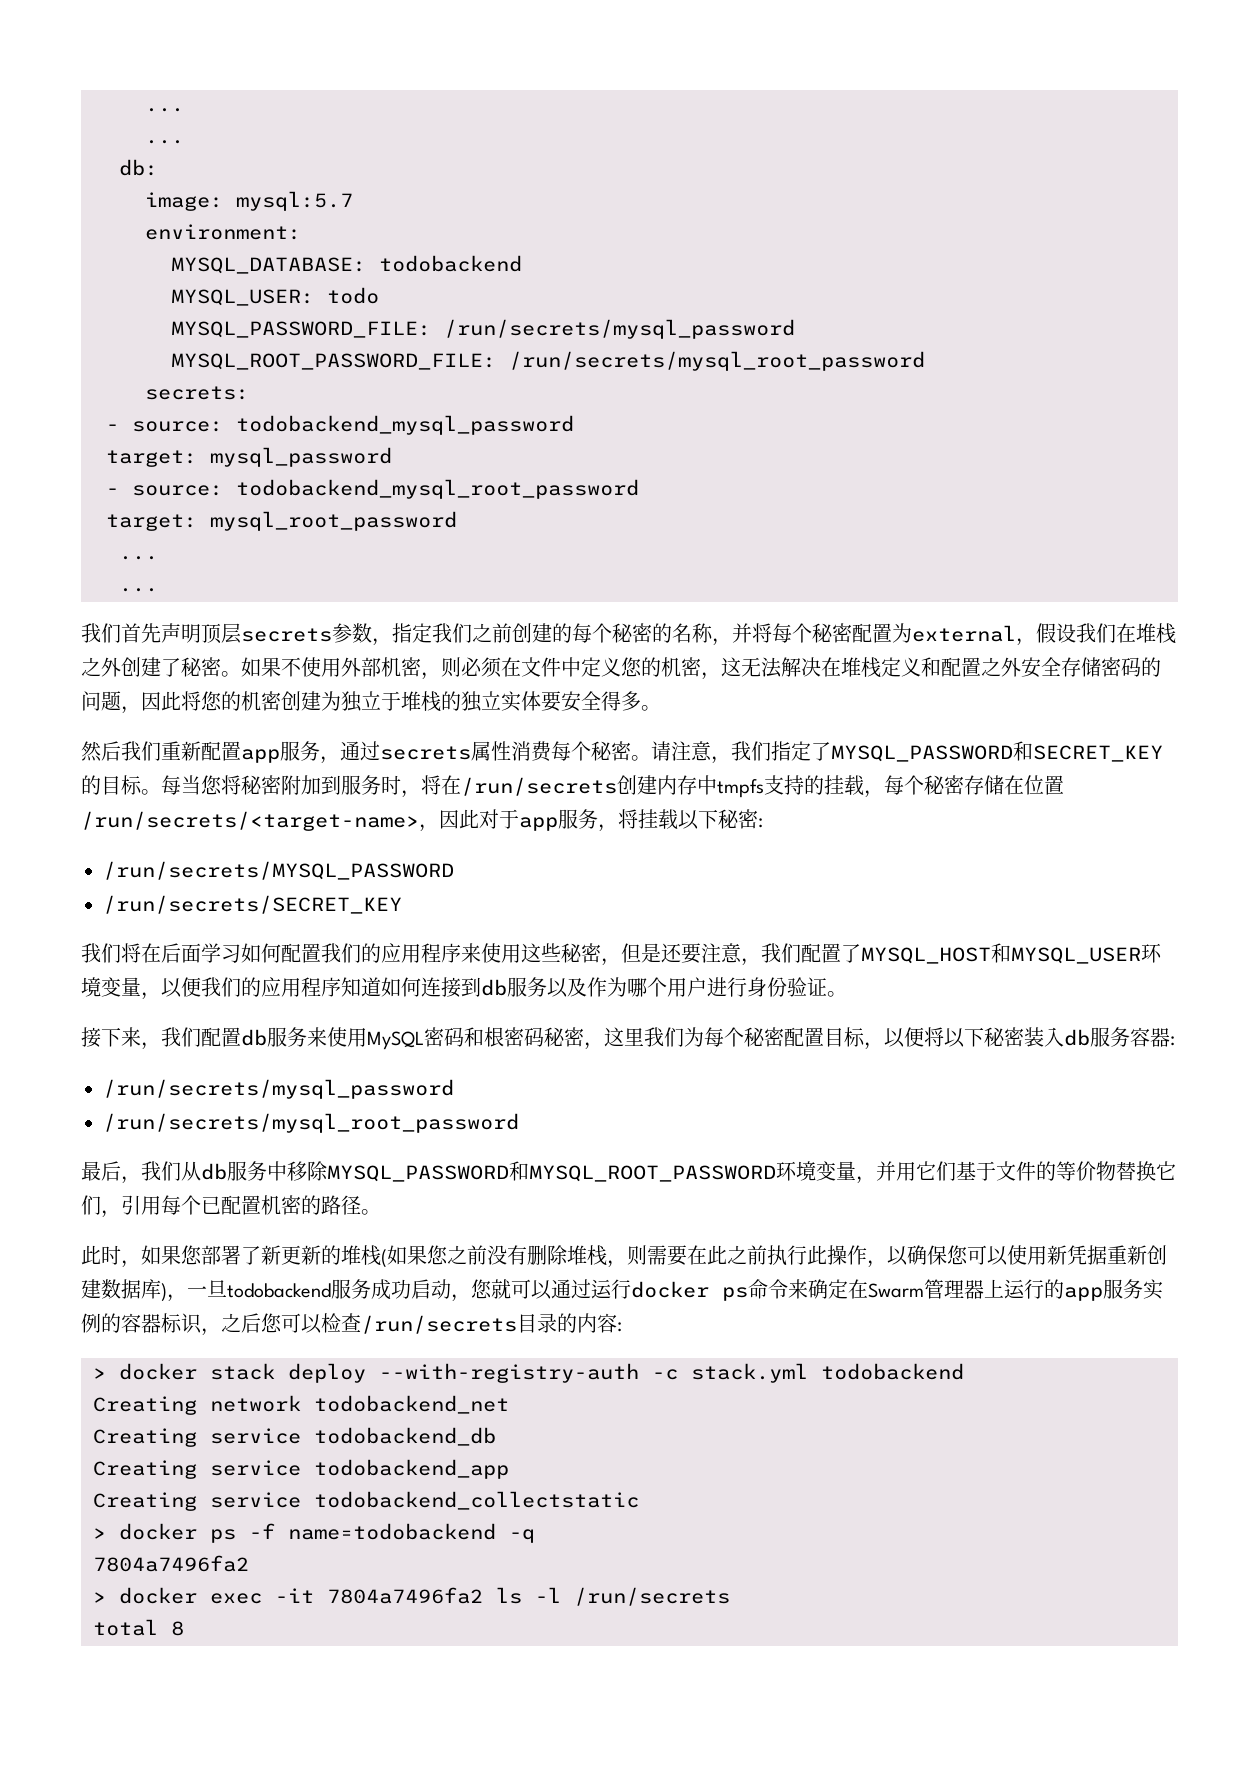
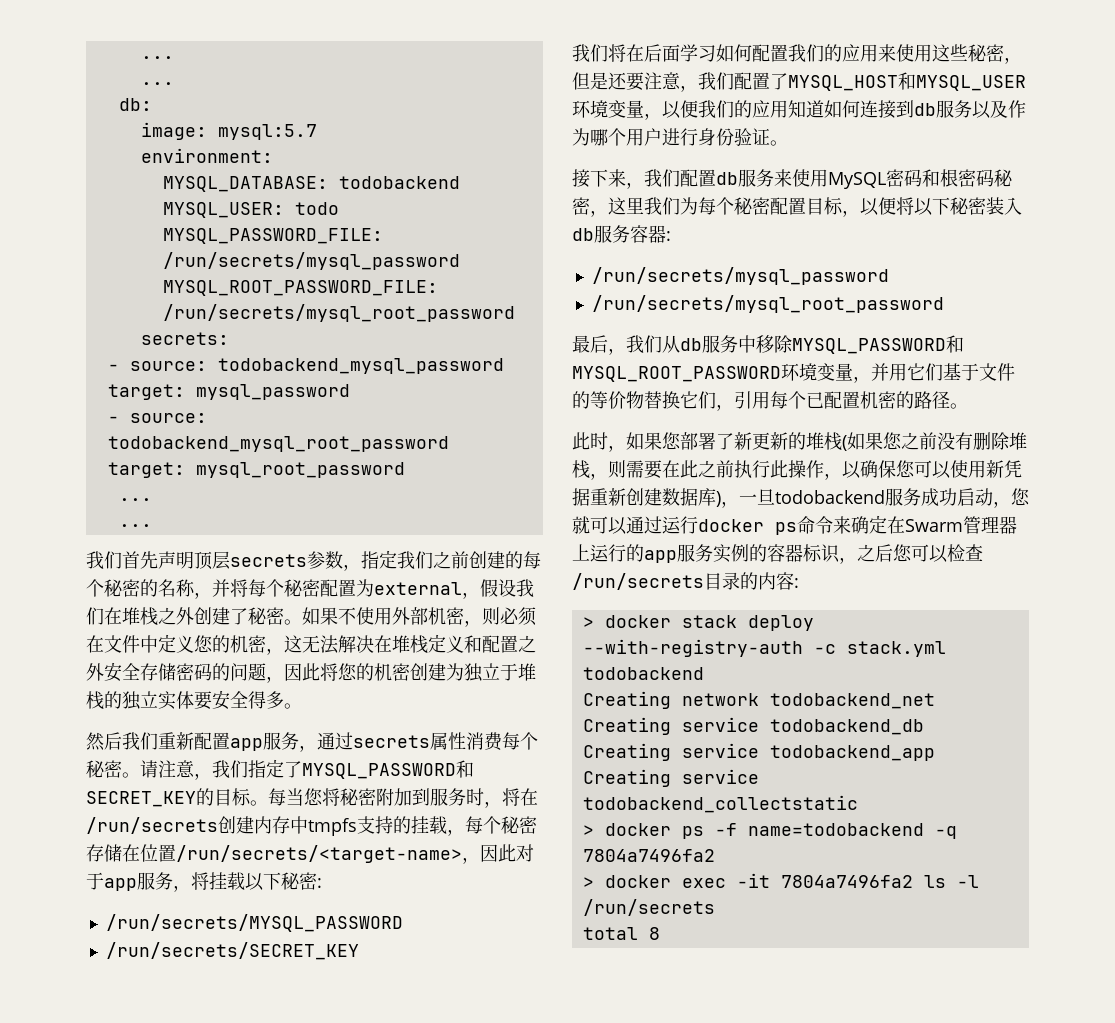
[421,943,461,963] 程序 -> (878, 53) none
[301,977,341,997] 程序 -> (788, 109) none

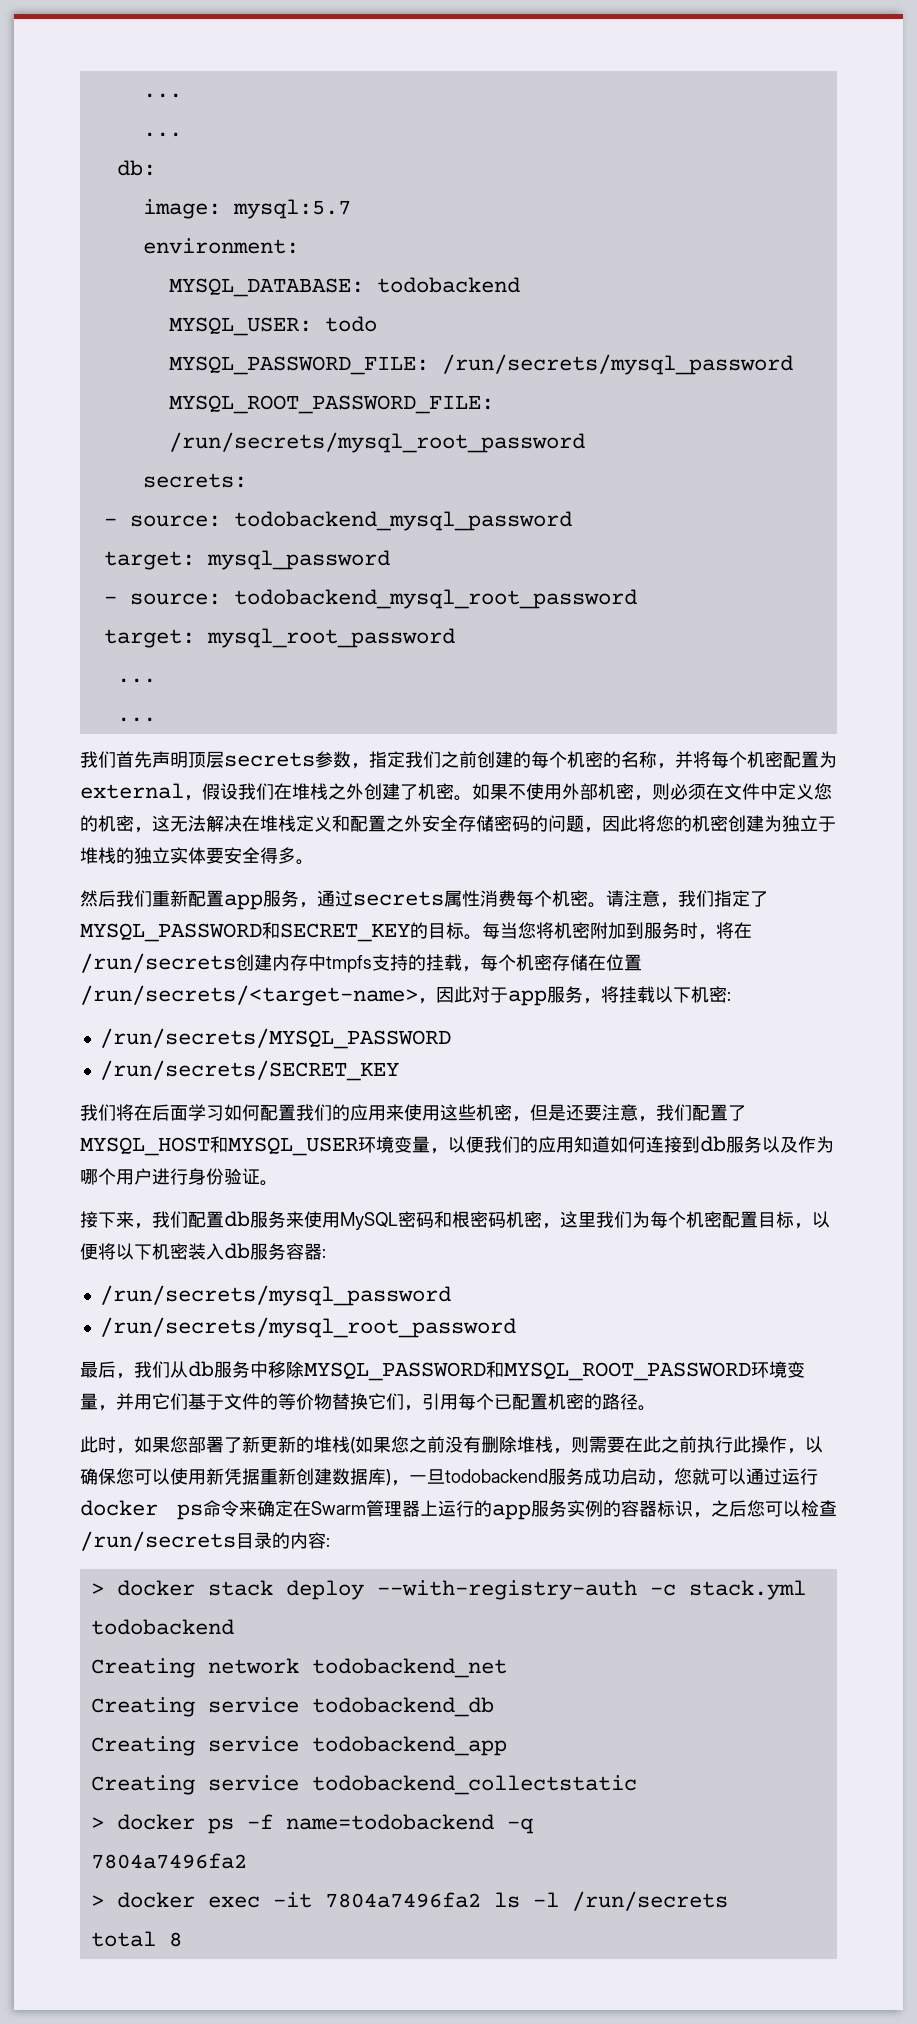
[104,579,123,597] 秘 -> [567,751,585,768] 机
[284,579,303,597] 秘 -> [747,751,765,768] 机
[248,607,267,625] 秘 -> [418,783,436,800] 机
[86,760,105,778] 秘 -> [552,890,570,907] 机
[340,788,359,806] 秘 -> [554,922,572,939] 机
[501,816,520,834] 秘 -> [516,954,534,971] 机
[281,872,300,890] 秘 -> [691,986,709,1003] 机
[968,44,987,62] 秘 -> [476,1104,494,1121] 机
[994,169,1013,187] 秘 -> [506,1211,524,1228] 机
[734,197,753,215] 秘 -> [686,1211,704,1228] 机
[950,197,969,215] 秘 -> [152,1243,170,1260] 机

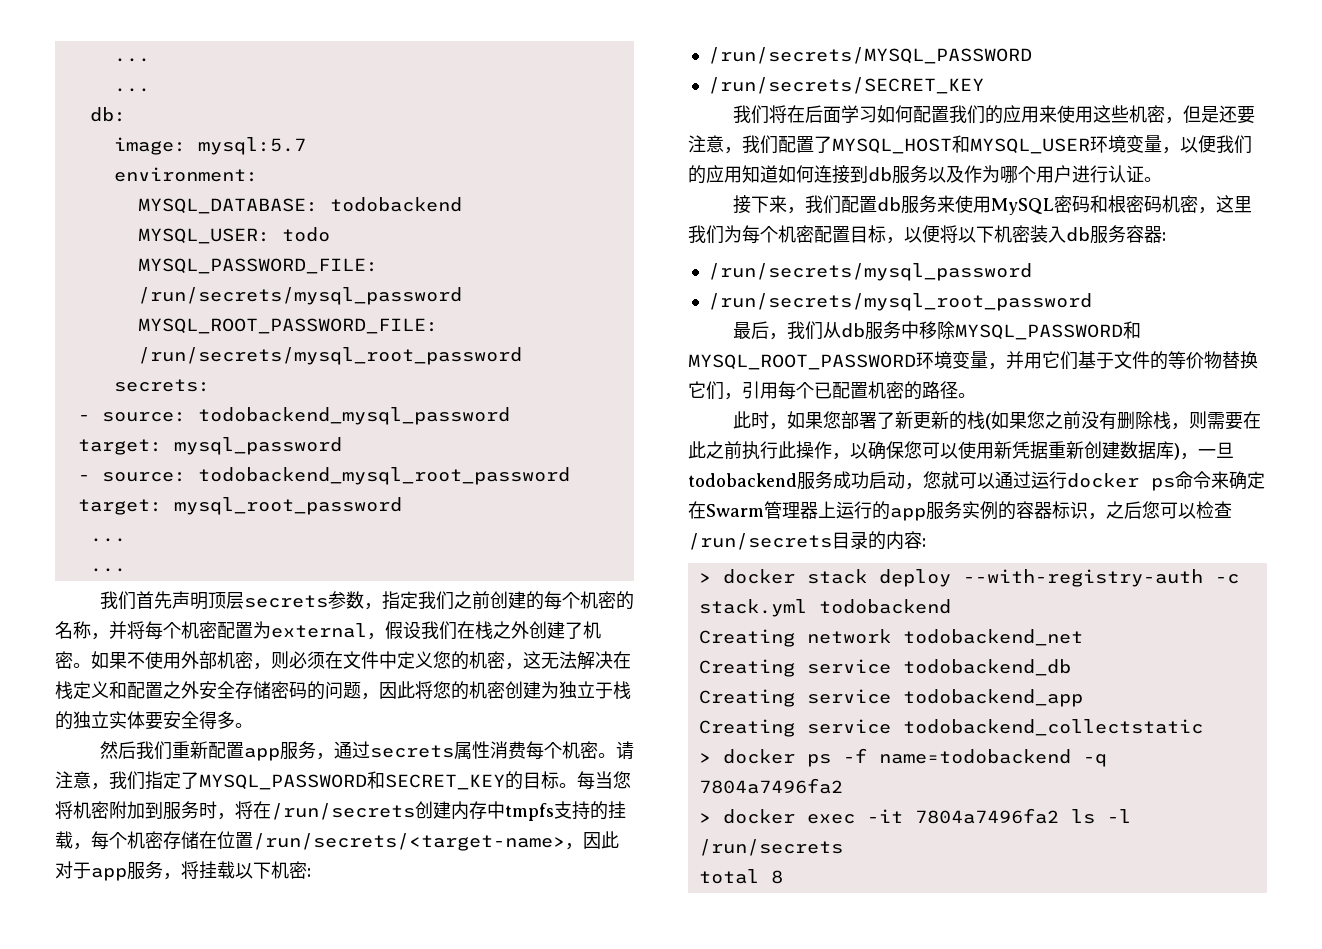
[292,783,310,800] 堆 -> (475, 630) none
[260,815,278,832] 堆 -> (631, 660) none
[80,847,98,864] 堆 -> (613, 690) none
[188,1168,242,1185] 身份验 -> [1108,165,1126,183] 认
[314,1436,332,1453] 堆 -> (967, 420) none
[517,1436,535,1453] 堆 -> (1153, 420) none

